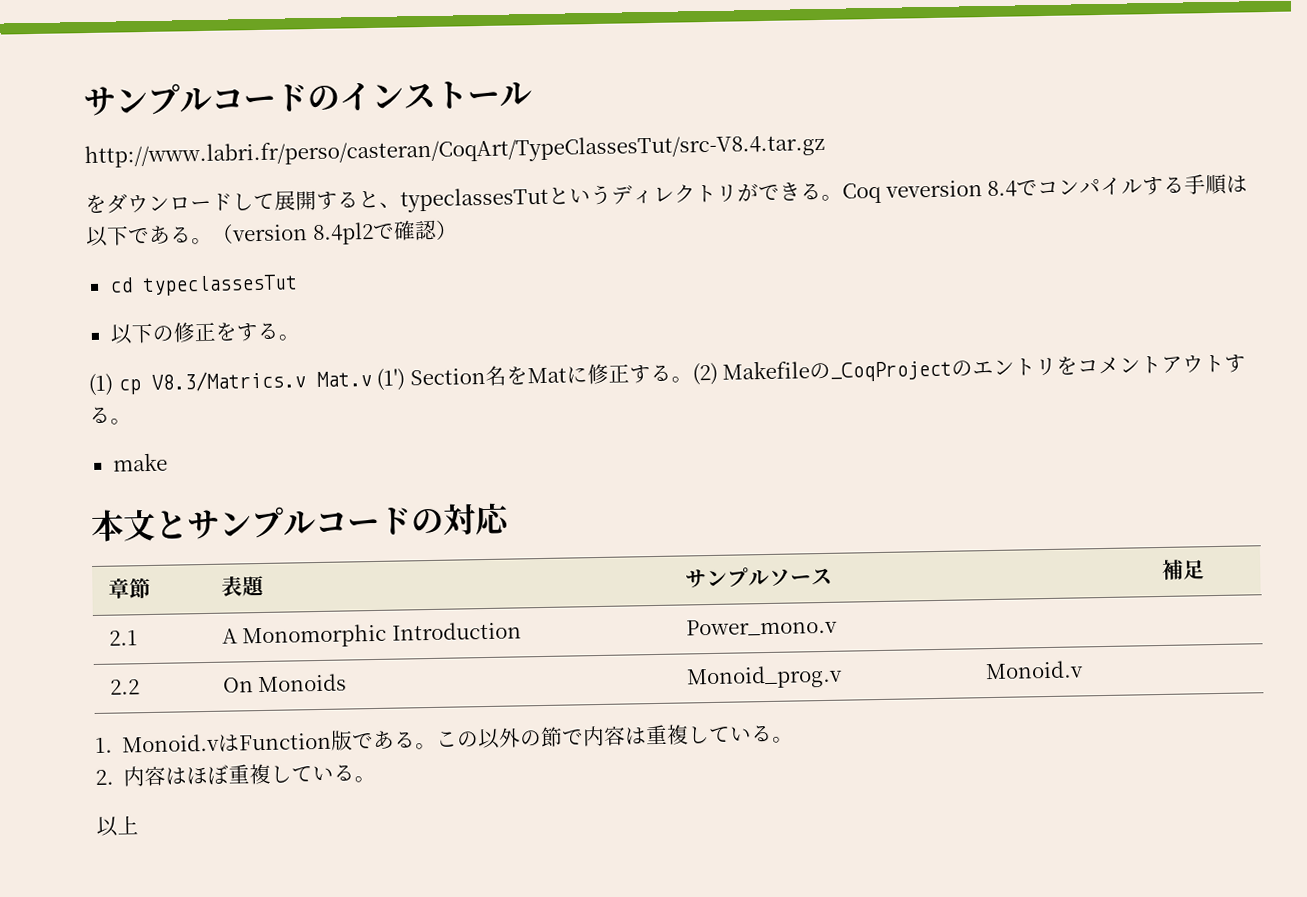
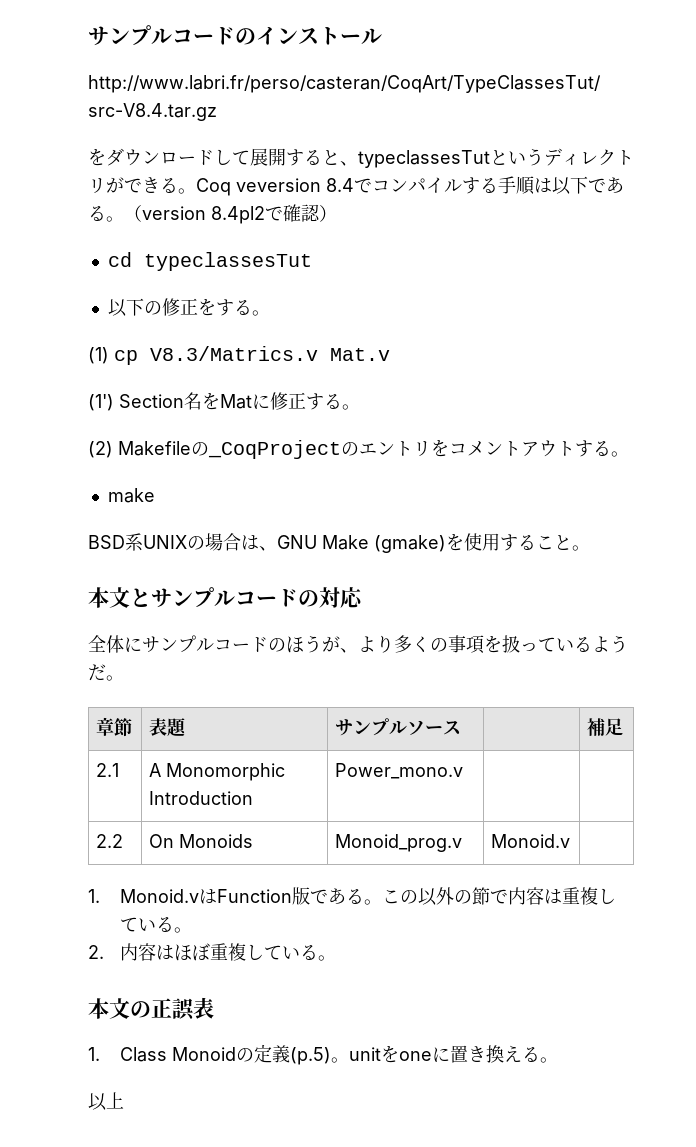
(372, 379) none -> (390, 354) //
(693, 379) none -> (360, 407) //
(168, 462) none -> [88,533,590,553] // BSD系UNIXの場合は、GNU Make (gmake)を使用すること。
(512, 519) none -> [88,635,628,654] [88,664,124,681] // 全体にサンプルコードのほうが、より多くの事項を扱っているようだ。
(377, 779) none -> [88,997,214,1020] [88,1044,559,1065] // 本文の正誤表 // 1. Class Monoidの定義(p.5)。unitをoneに置き換える。

